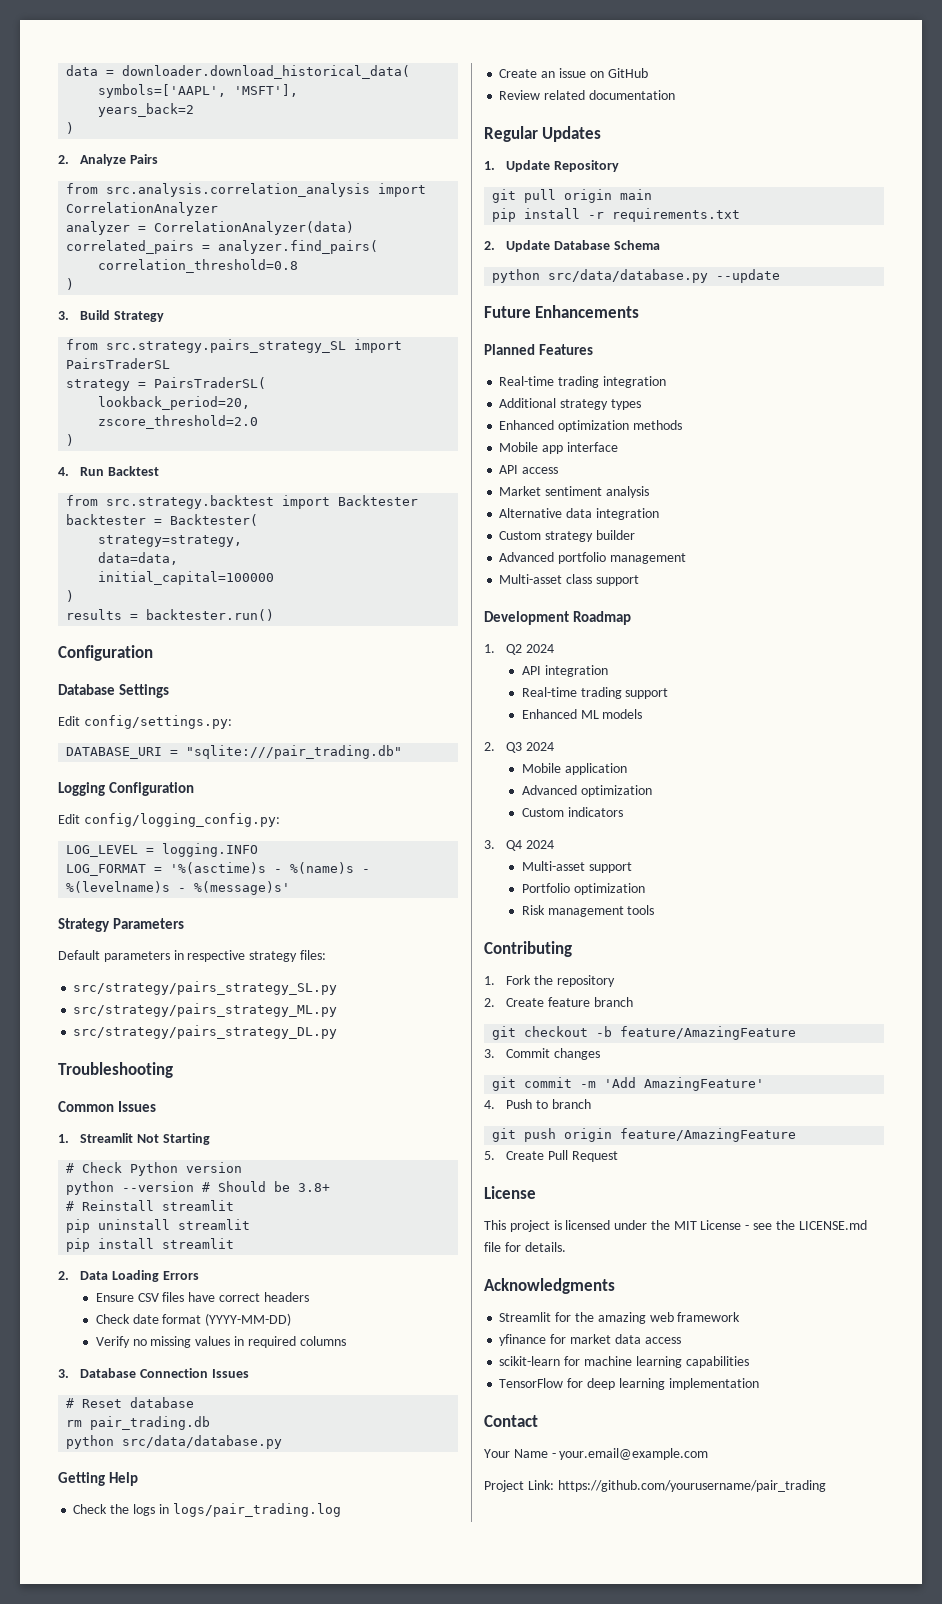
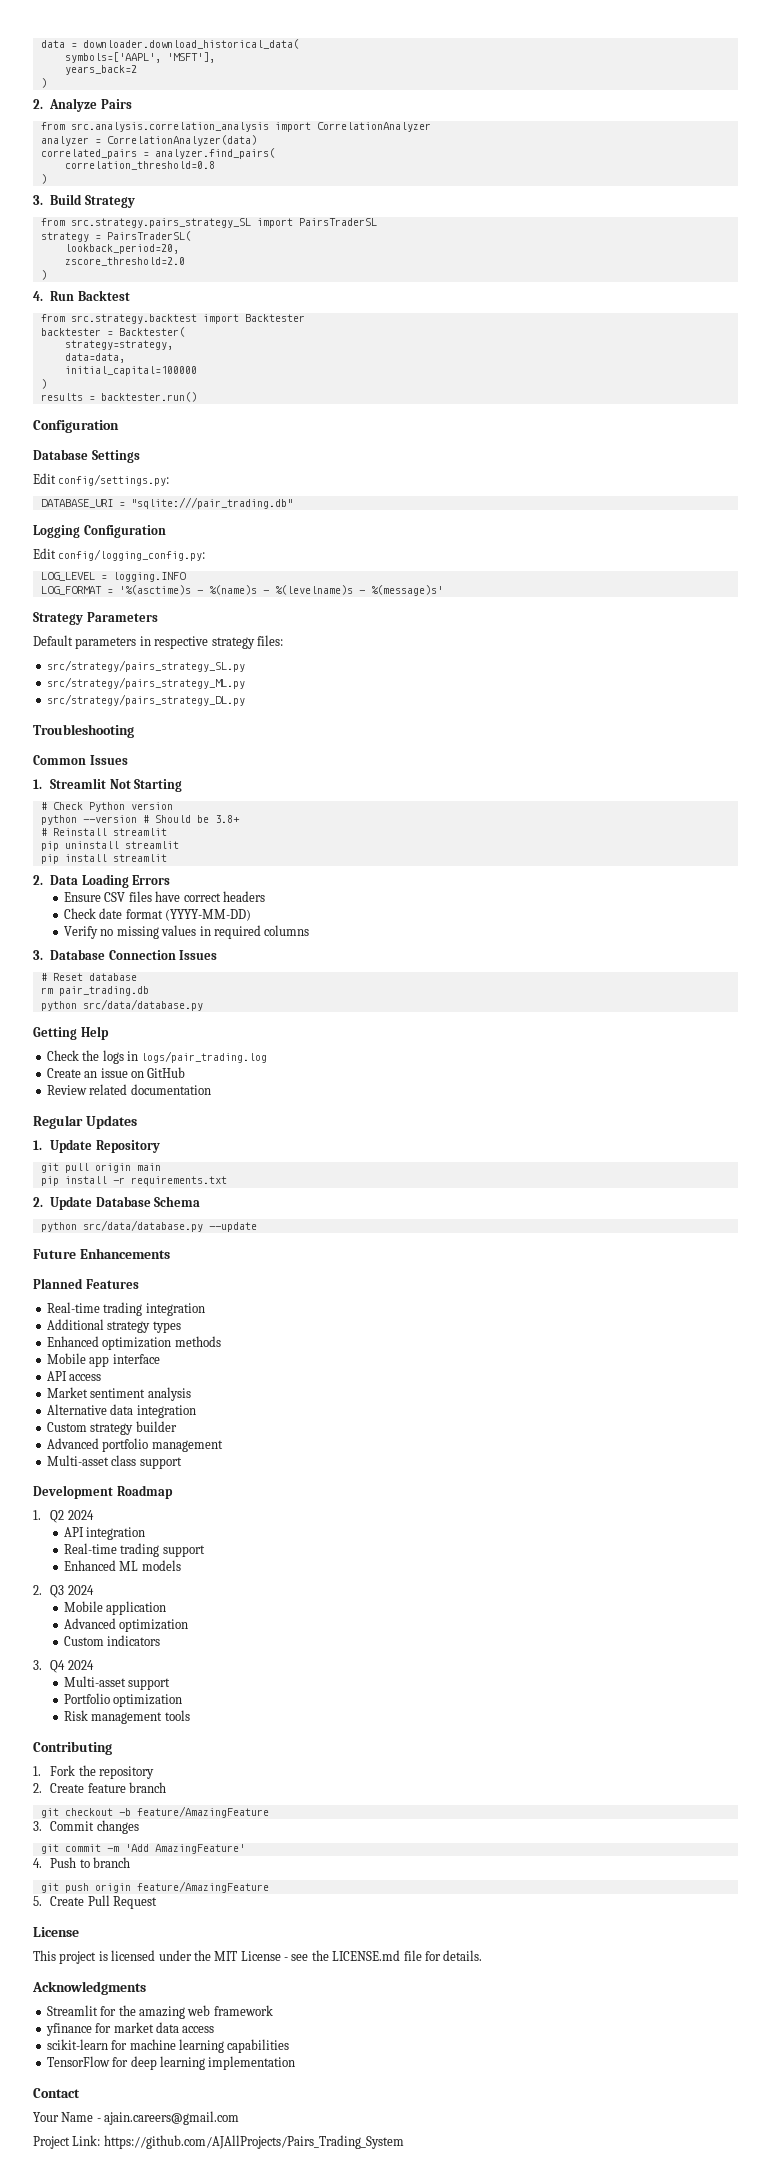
[559,1448,709,1460] your.email@example.com -> [104,2111,240,2125] ajain.careers@gmail.com
[557,1480,826,1492] https://github.com/yourusername/pair_trading -> [103,2135,404,2149] https://github.com/AJAllProjects/Pairs_Trading_System

